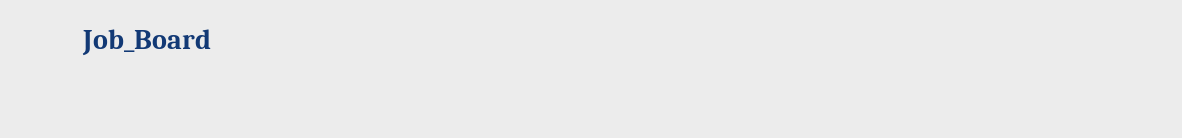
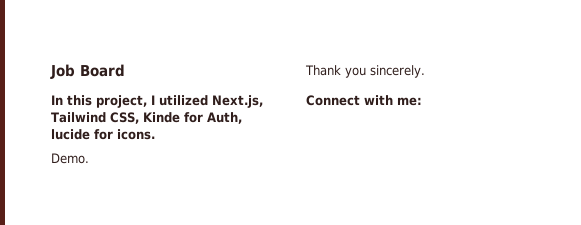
[82,29,211,56] Job_Board -> [50,64,125,79] [51,95,263,108] [51,112,242,124] [51,129,155,140] [51,153,89,164] [305,65,425,78] [306,95,422,106] Job Board // In this project, I utilized Next.js, Tailwind CSS, Kinde for Auth, lucide for icons. // Demo. // Thank you sincerely. // Connect with me:

